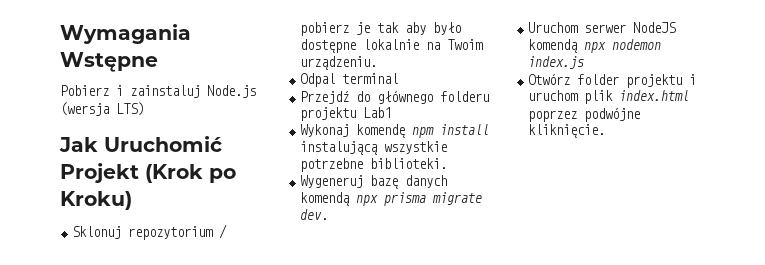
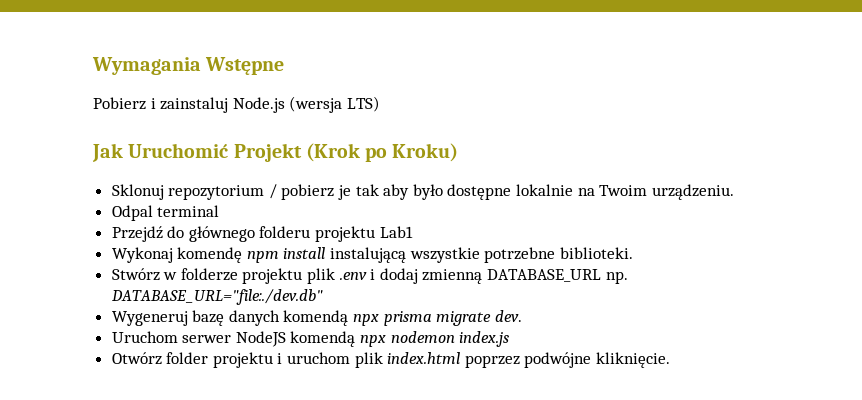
(448, 163) none -> [111,268,628,284] [110,289,323,305] // Stwórz w folderze projektu plik .env i dodaj zmienną DATABASE_URL np. DATABASE_URL="file:./dev.db"

